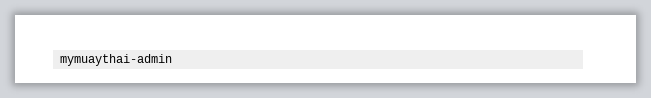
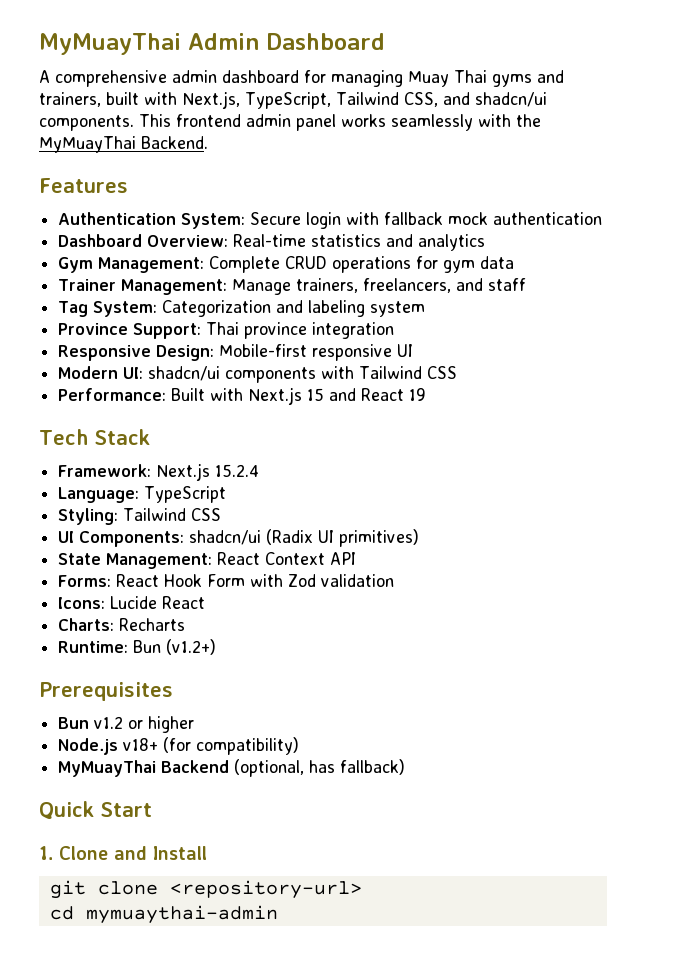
(59, 60) none -> [39,33,385,55] [39,70,564,87] [39,91,547,109] [39,114,541,131] [39,136,208,153] [39,178,128,193] [58,212,603,229] [58,234,486,251] [58,256,515,273] [58,278,527,295] [58,300,426,317] [58,322,395,339] [58,344,414,361] [58,366,458,383] [58,387,427,405] [39,429,150,445] [58,463,260,481] [58,486,227,503] [58,508,222,525] [58,529,420,547] [58,552,357,569] [58,574,395,587] [58,596,206,609] [58,618,186,631] [58,639,217,655] [39,682,173,701] [58,716,195,733] [58,737,300,755] [58,759,406,777] [39,801,152,820] [39,846,207,860] [49,880,362,899] [49,906,74,920] MyMuayThai Admin Dashboard // A comprehensive admin dashboard for managing Muay Thai gyms and trainers, built with Next.js, TypeScript, Tailwind CSS, and shadcn/ui components. This frontend admin panel works seamlessly with the MyMuayThai Backend. // Features // Authentication System: Secure login with fallback mock authentication // Dashboard Overview: Real-time statistics and analytics // Gym Management: Complete CRUD operations for gym data // Trainer Management: Manage trainers, freelancers, and staff // Tag System: Categorization and labeling system // Province Support: Thai province integration // Responsive Design: Mobile-first responsive UI // Modern UI: shadcn/ui components with Tailwind CSS // Performance: Built with Next.js 15 and React 19 // Tech Stack // Framework: Next.js 15.2.4 // Language: TypeScript // Styling: Tailwind CSS // UI Components: shadcn/ui (Radix UI primitives) // State Management: React Context API // Forms: React Hook Form with Zod validation // Icons: Lucide React // Charts: Recharts // Runtime: Bun (v1.2+) // Prerequisites // Bun v1.2 or higher // Node.js v18+ (for compatibility) // MyMuayThai Backend (optional, has fallback) // Quick Start // 1. Clone and Install // git clone <repository-url> // cd

